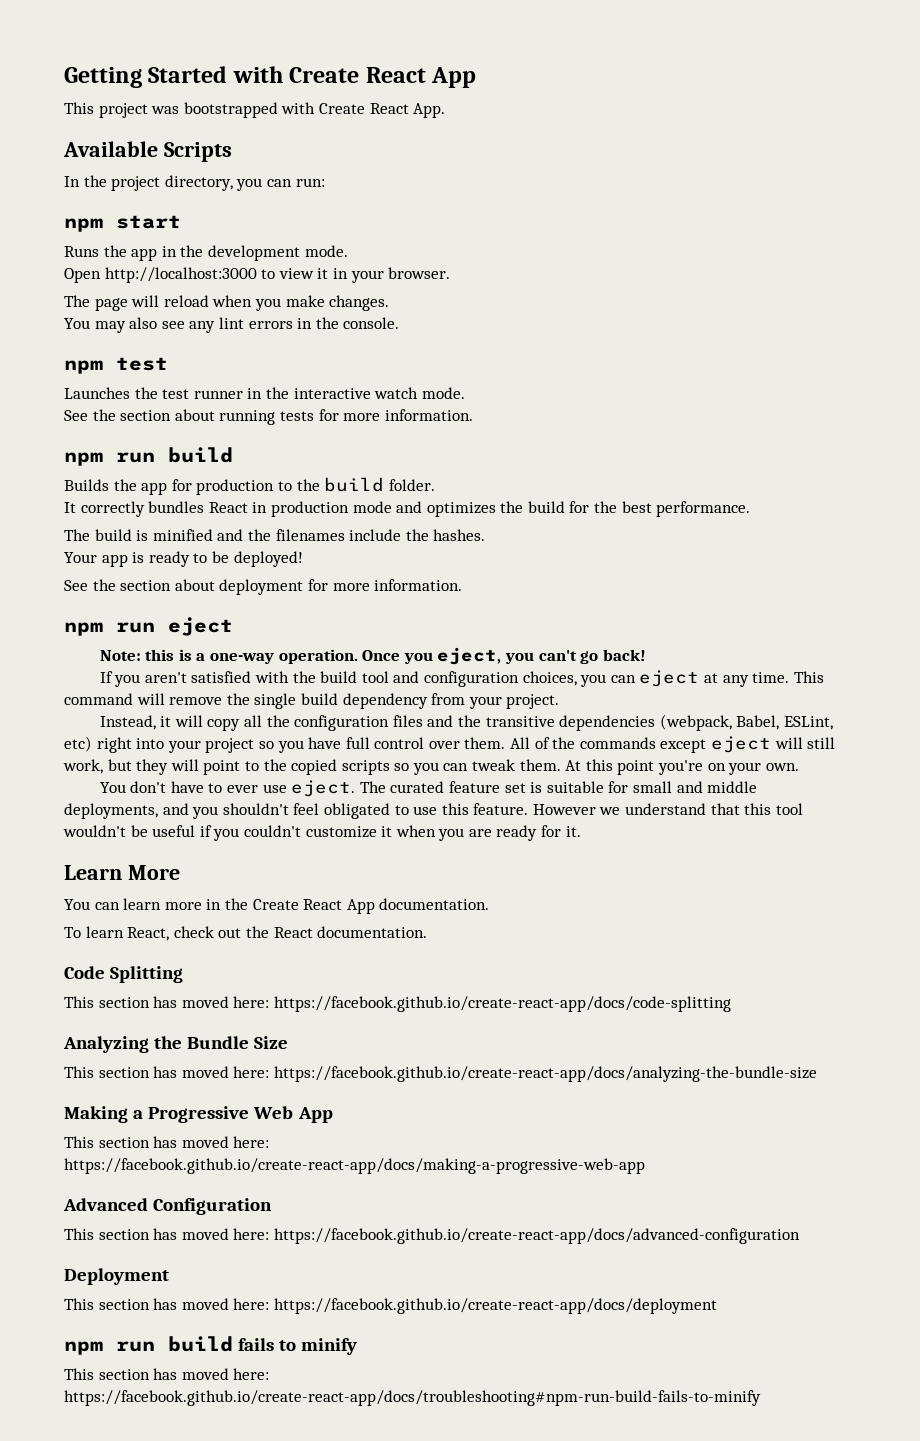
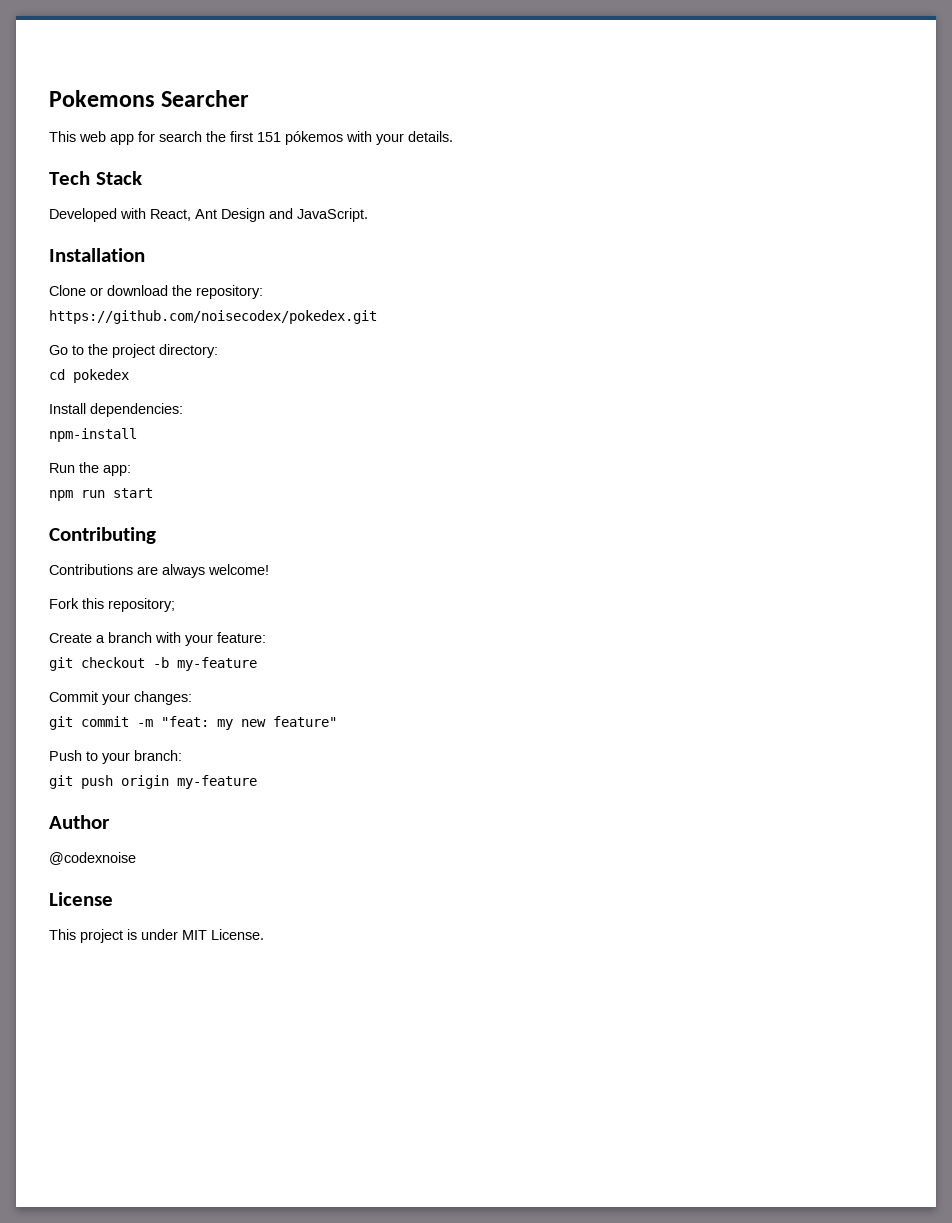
[64,66,477,88] [64,102,446,118] [63,141,232,162] [64,175,325,191] [64,215,181,232] [64,245,348,261] [64,267,451,283] [64,295,390,311] [64,317,400,333] [64,357,168,374] [64,387,465,399] [64,409,473,425] [64,447,233,466] [64,477,435,495] [64,501,751,517] [64,529,486,541] [64,551,303,567] [64,579,463,595] [64,617,233,636] [99,647,646,665] [99,670,824,687] [64,693,560,709] [99,714,833,731] [64,736,836,753] [63,759,799,775] [99,780,758,797] [64,803,803,819] [63,825,581,841] [64,865,180,880] [64,898,490,914] [64,926,428,941] [64,966,184,983] [64,996,731,1012] [63,1036,289,1053] [64,1066,817,1082] [64,1106,333,1123] [64,1136,270,1148] [64,1158,645,1174] [63,1198,273,1215] [64,1228,800,1244] [64,1268,169,1285] [64,1298,717,1314] [64,1336,358,1355] [64,1368,270,1380] [64,1390,761,1406] Getting Started with Create React App // This project was bootstrapped with Create React App. // Available Scripts // In the project directory, you can run: // npm start // Runs the app in the development mode. // Open http://localhost:3000 to view it in your browser. // The page will reload when you make changes. // You may also see any lint errors in the console. // npm test // Launches the test runner in the interactive watch mode. // See the section about running tests for more information. // npm run build // Builds the app for production to the build folder. // It correctly bundles React in production mode and optimizes the build for the best performance. // The build is minified and the filenames include the hashes. // Your app is ready to be deployed! // See the section about deployment for more information. // npm run eject // Note: this is a one-way operation. Once you eject, you can't go back! // If you aren't satisfied with the build tool and configuration choices, you can eject at any time. This command will remove the single build dependency from your project. // Instead, it will copy all the configuration files and the transitive dependencies (webpack, Babel, ESLint, etc) right into your project so you have full control over them. All of the commands except eject will still work, but they will point to the copied scripts so you can tweak them. At this point you're on your own. // You don't have to ever use eject. The curated feature set is suitable for small and middle deployments, and you shouldn't feel obligated to use this feature. However we understand that this tool wouldn't be useful if you couldn't customize it when you are ready for it. // Learn More // You can learn more in the Create React App documentation. // To learn React, check out the React documentation. // Code Splitting // This section has moved here: https://facebook.github.io/create-react-app/docs/code-splitting // Analyzing the Bundle Size // This section has moved here: https://facebook.github.io/create-react-app/docs/analyzing-the-bundle-size // Making a Progressive Web App // This section has moved here: https://facebook.github.io/create-react-app/docs/making-a-progressive-web-app // Advanced Configuration // This section has moved here: https://facebook.github.io/create-react-app/docs/advanced-configuration // Deployment // This section has moved here: https://facebook.github.io/create-react-app/docs/deployment // npm run build fails to minify // This section has moved here: https://facebook.github.io/create-react-app/docs/troubleshooting#npm-run-build-fails-to-minify -> [49,90,250,107] [49,131,453,145] [49,171,142,185] [49,208,368,222] [49,248,145,262] [49,285,263,299] [49,310,377,324] [49,344,218,358] [49,369,129,383] [49,403,183,417] [49,428,137,442] [49,462,131,476] [49,488,153,501] [49,527,156,544] [49,564,269,578] [49,598,175,612] [49,632,266,646] [49,657,257,671] [49,691,192,705] [49,716,337,730] [49,750,182,764] [49,775,257,789] [49,815,110,829] [49,852,136,865] [49,892,113,906] [49,929,264,943] Pokemons Searcher // This web app for search the first 151 pókemos with your details. // Tech Stack // Developed with React, Ant Design and JavaScript. // Installation // Clone or download the repository: // https://github.com/noisecodex/pokedex.git // Go to the project directory: // cd pokedex // Install dependencies: // npm-install // Run the app: // npm run start // Contributing // Contributions are always welcome! // Fork this repository; // Create a branch with your feature: // git checkout -b my-feature // Commit your changes: // git commit -m "feat: my new feature" // Push to your branch: // git push origin my-feature // Author // @codexnoise // License // This project is under MIT License.

